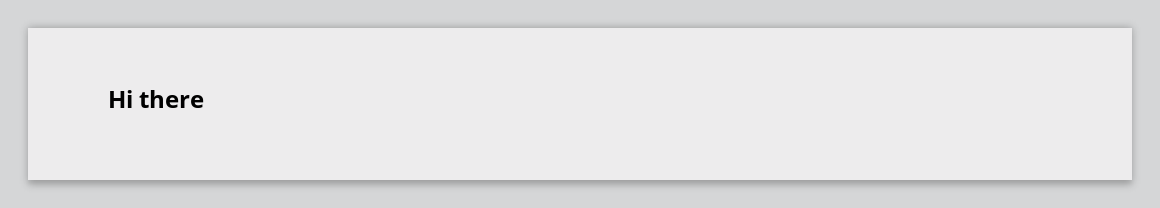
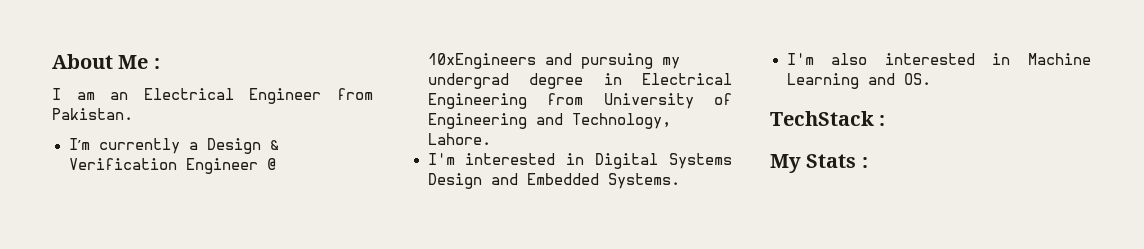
[108,90,205,108] Hi there -> [52,54,160,69] [52,88,373,104] [52,108,133,120] [68,138,279,154] [68,158,276,174] [427,53,680,69] [427,73,732,89] [427,93,732,109] [427,113,671,129] [427,133,491,145] [427,153,732,169] [427,173,680,189] [786,53,1091,65] [786,73,931,89] [770,111,886,126] [770,154,868,173] About Me : // I am an Electrical Engineer from Pakistan. // I’m currently a Design & Verification Engineer @ 10xEngineers and pursuing my undergrad degree in Electrical Engineering from University of Engineering and Technology, Lahore. // I'm interested in Digital Systems Design and Embedded Systems. // I'm also interested in Machine Learning and OS. // TechStack : // My Stats :

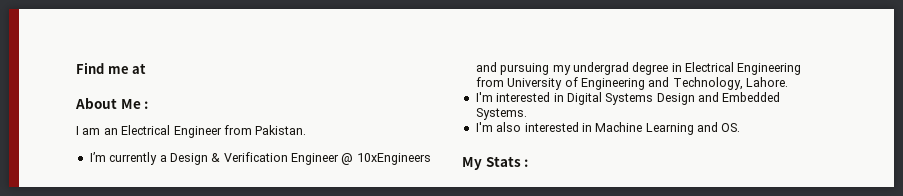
(52, 61) none -> [76,62,147,74] Find me at //
[770,111,886,126] // TechStack : -> (741, 127) none

